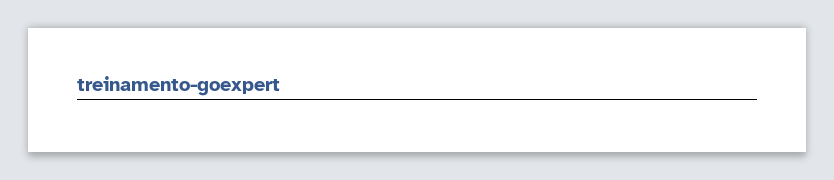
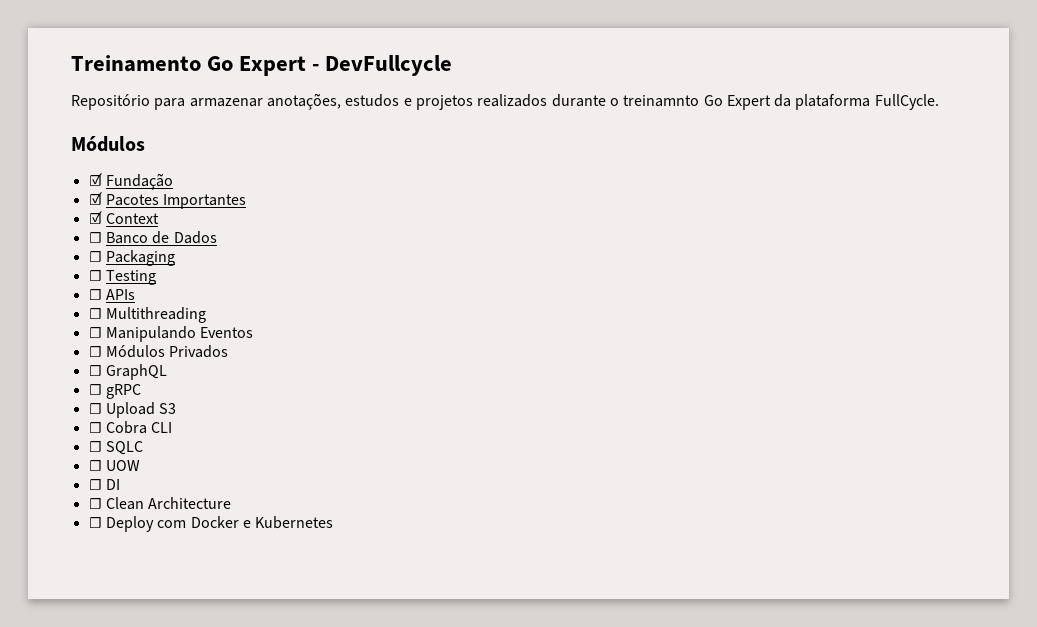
[77,76,280,96] treinamento-goexpert -> [71,55,453,76] [71,93,939,110] [71,136,145,152] [88,173,173,190] [88,192,247,209] [88,211,159,224] [88,231,217,244] [88,250,175,266] [88,270,156,285] [88,289,135,300] [88,307,206,323] [88,326,254,342] [88,345,229,358] [88,364,167,380] [88,384,141,399] [88,402,177,418] [88,421,173,434] [88,441,143,455] [88,460,140,471] [88,479,120,490] [88,497,232,510] [88,516,334,532] Treinamento Go Expert - DevFullcycle // Repositório para armazenar anotações, estudos e projetos realizados durante o treinamnto Go Expert da plataforma FullCycle. // Módulos // ☑ Fundação // ☑ Pacotes Importantes // ☑ Context // ☐ Banco de Dados // ☐ Packaging // ☐ Testing // ☐ APIs // ☐ Multithreading // ☐ Manipulando Eventos // ☐ Módulos Privados // ☐ GraphQL // ☐ gRPC // ☐ Upload S3 // ☐ Cobra CLI // ☐ SQLC // ☐ UOW // ☐ DI // ☐ Clean Architecture // ☐ Deploy com Docker e Kubernetes

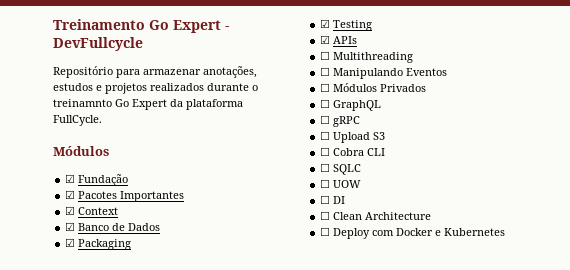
[88,232,102,243] ☐ -> [65,222,76,231] ☑
[88,251,102,262] ☐ -> [65,238,76,247] ☑
[88,270,102,281] ☐ -> [320,19,331,28] ☑
[88,289,102,300] ☐ -> [320,35,331,44] ☑

